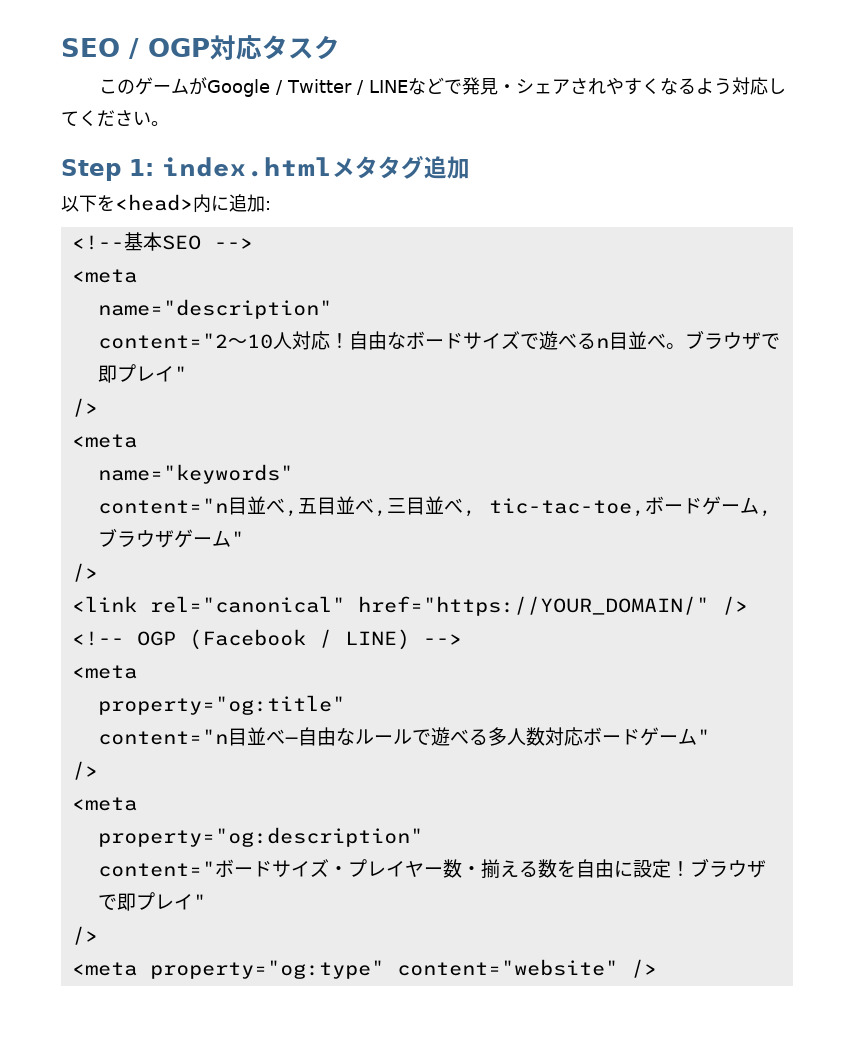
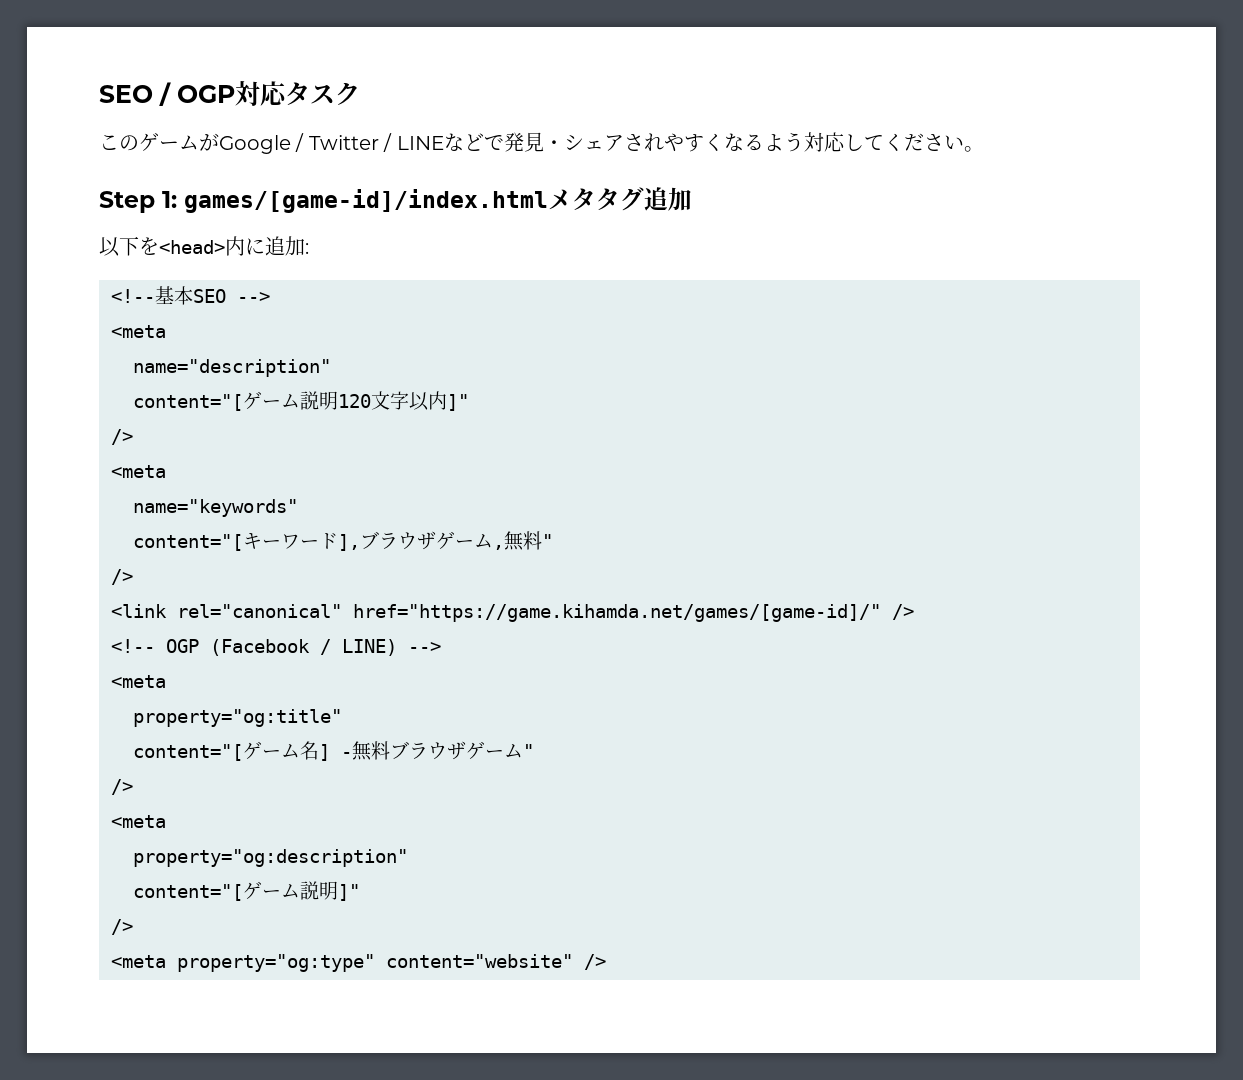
[162,157,332,177] index.html -> [184,189,548,213] games/[game-id]/index.html
[97,330,780,350] [97,364,187,383] [71,398,98,417] [71,434,137,448] [97,464,293,484] [97,496,772,517] [97,528,231,548] content="2〜10人対応！自由なボードサイズで遊べるn目並べ。ブラウザで即プレイ" // /> // <meta // name="keywords" // content="n目並べ,五目並べ,三目並べ, tic-tac-toe,ボードゲーム,ブラウザゲーム -> [133,391,469,411] [111,429,133,445] [111,465,166,478] [133,499,298,517] [133,531,542,551] content="[ゲーム説明120文字以内]" // /> // <meta // name="keywords" // content="[キーワード],ブラウザゲーム,無料
[357,596,709,616] href="https://YOUR_DOMAIN/" -> [353,604,881,622] href="https://game.kihamda.net/games/[game-id]/"
[97,727,640,746] content="n目並べ—自由なルールで遊べる多人数対応ボード -> [133,741,466,761] content="[ゲーム名] -無料ブラウザ
[97,858,766,879] [97,892,206,911] content="ボードサイズ・プレイヤー数・揃える数を自由に設定！ブラウザで即プレイ" -> [133,881,360,901] content="[ゲーム説明]"

